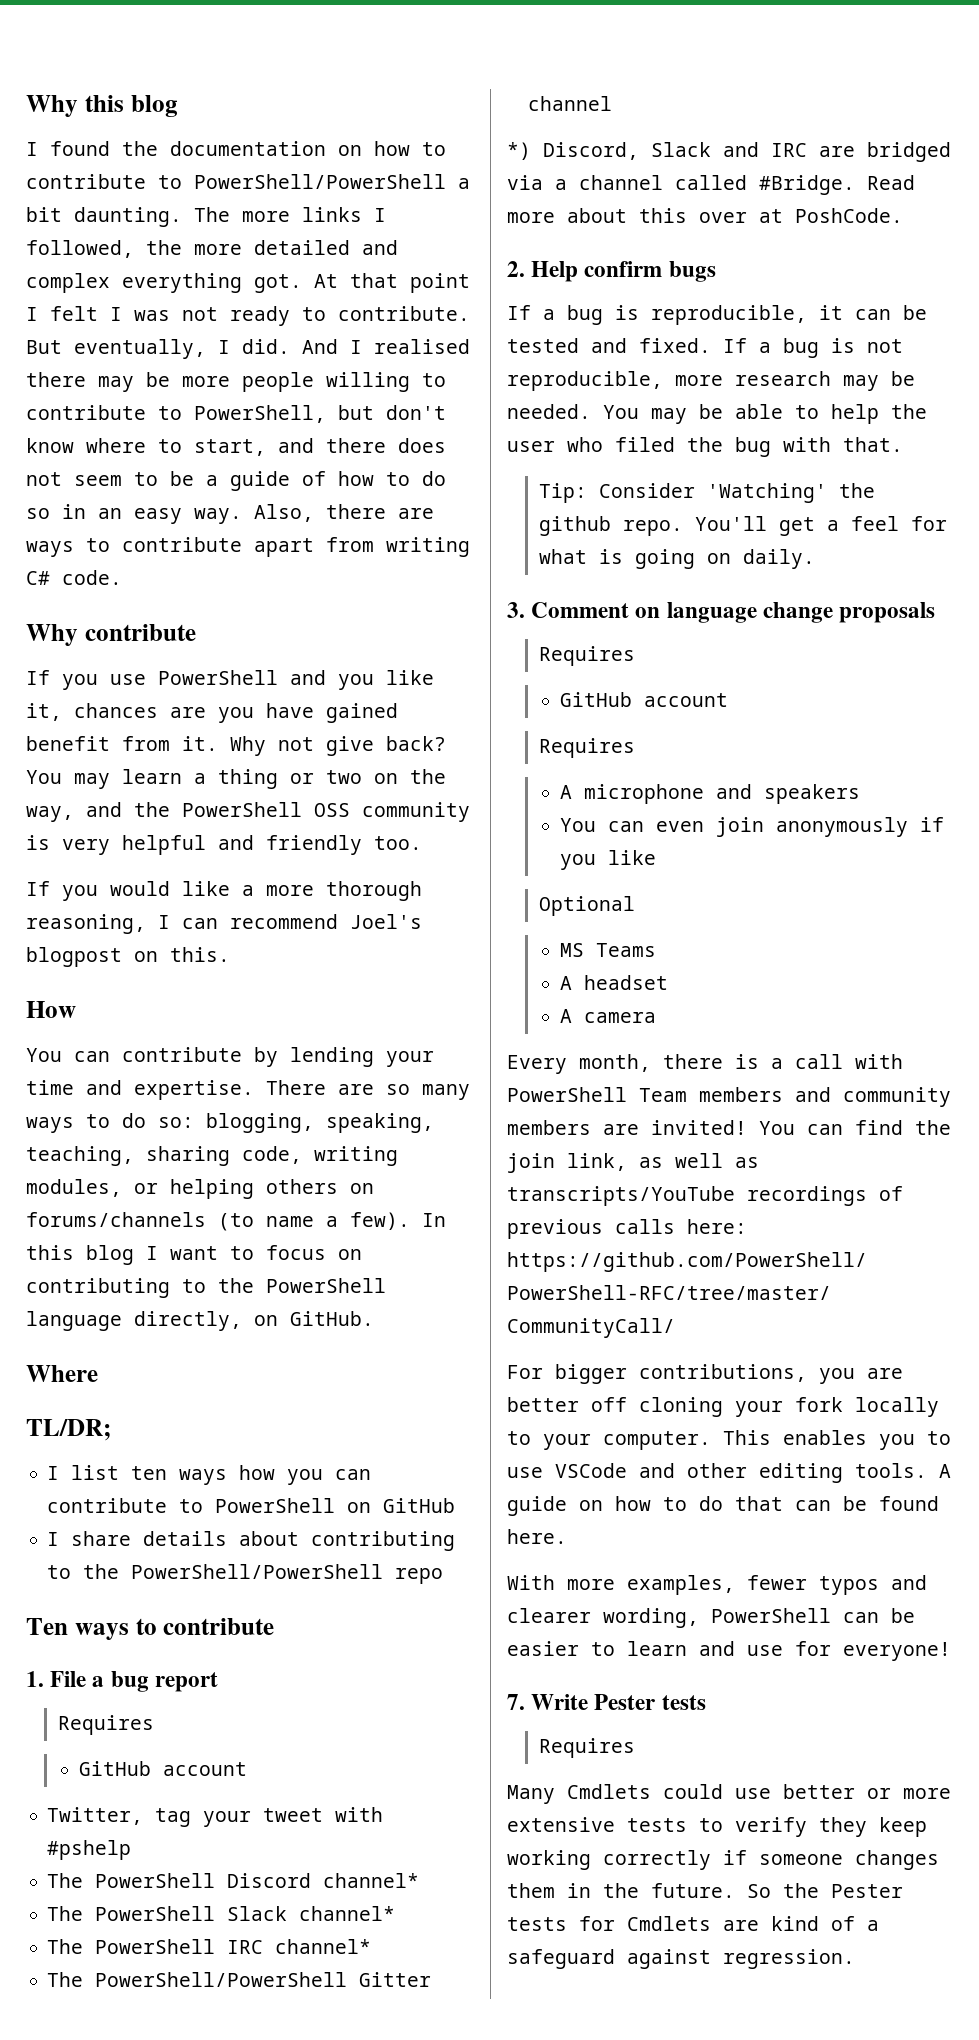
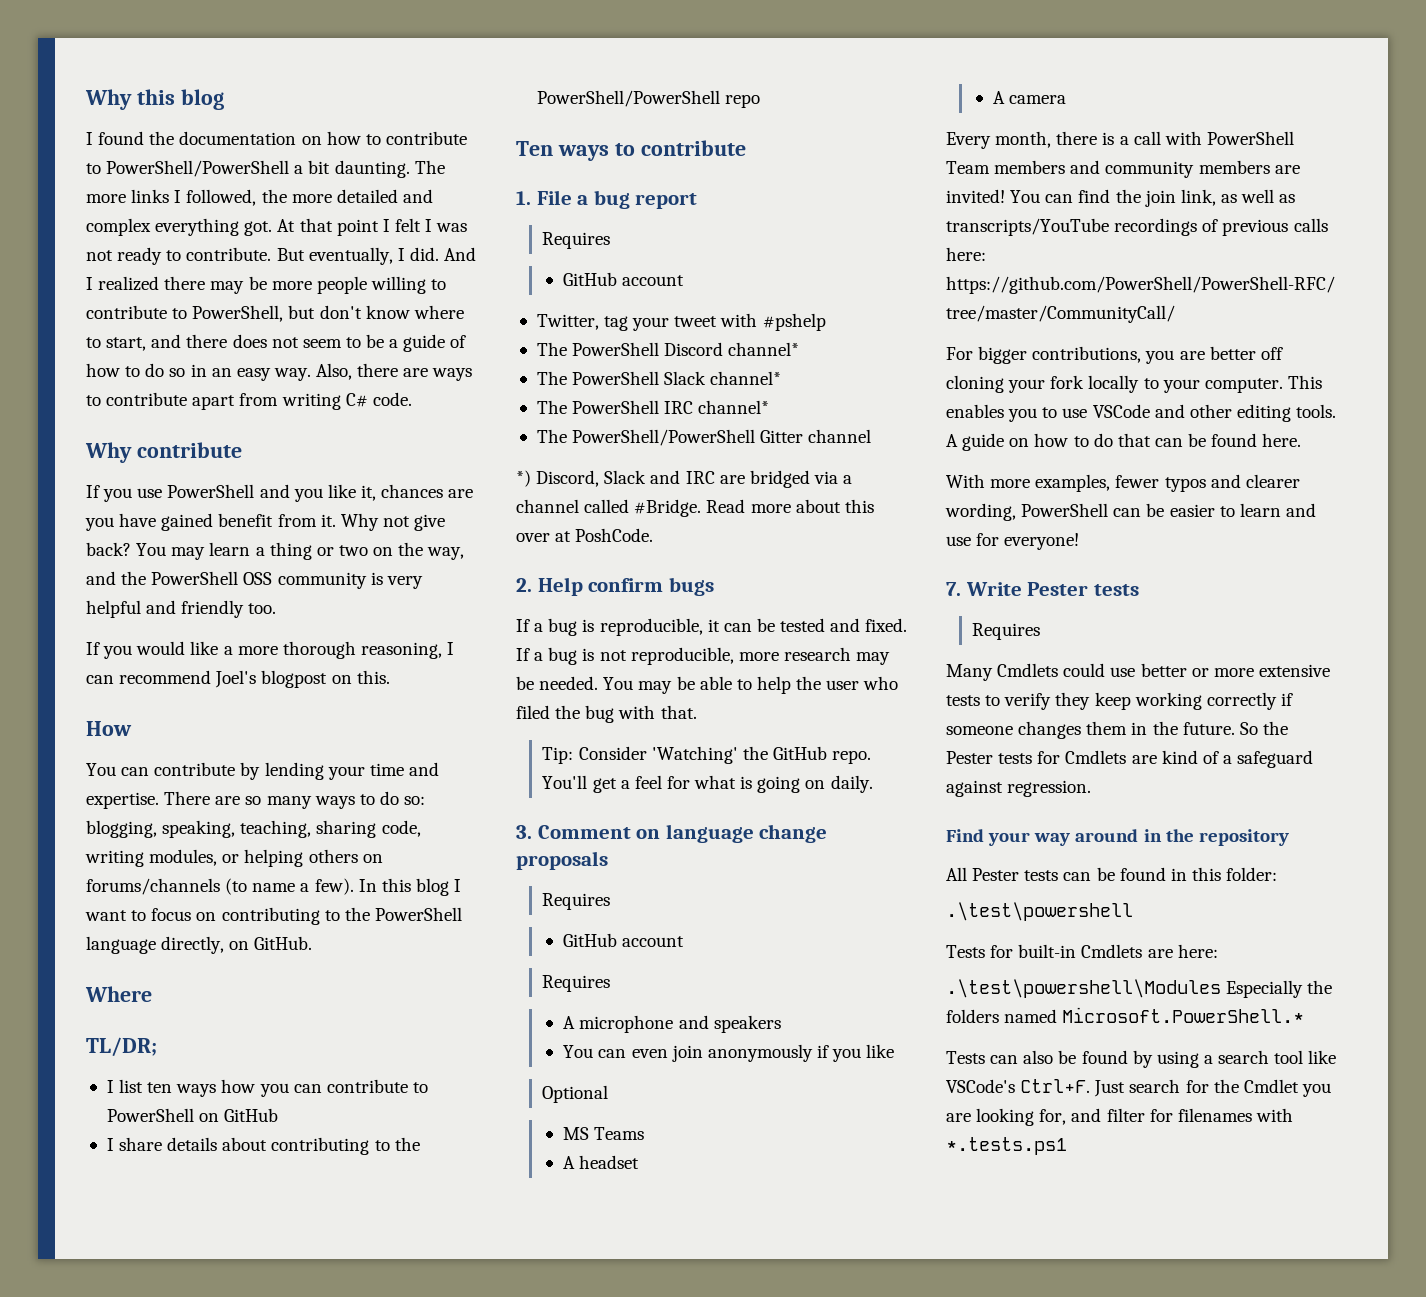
[374,339,470,354] realised -> [98,276,160,291] realized
[538,516,611,536] github -> [772,746,827,760] GitHub
(855, 1959) none -> [946,829,1289,846] [946,867,1278,881] [946,902,1133,921] [946,944,1218,958] [946,979,1333,998] [946,1007,1305,1023] [946,1050,1337,1068] [946,1079,1331,1097] [946,1108,1293,1126] [946,1137,1067,1155] // Find your way around in the repository // All Pester tests can be found in this folder: // .\test\powershell // Tests for built-in Cmdlets are here: // .\test\powershell\Modules Especially the folders named Microsoft.PowerShell.* // Tests can also be found by using a search tool like VSCode's Ctrl+F. Just search for the Cmdlet you are looking for, and filter for filenames with *.tests.ps1

